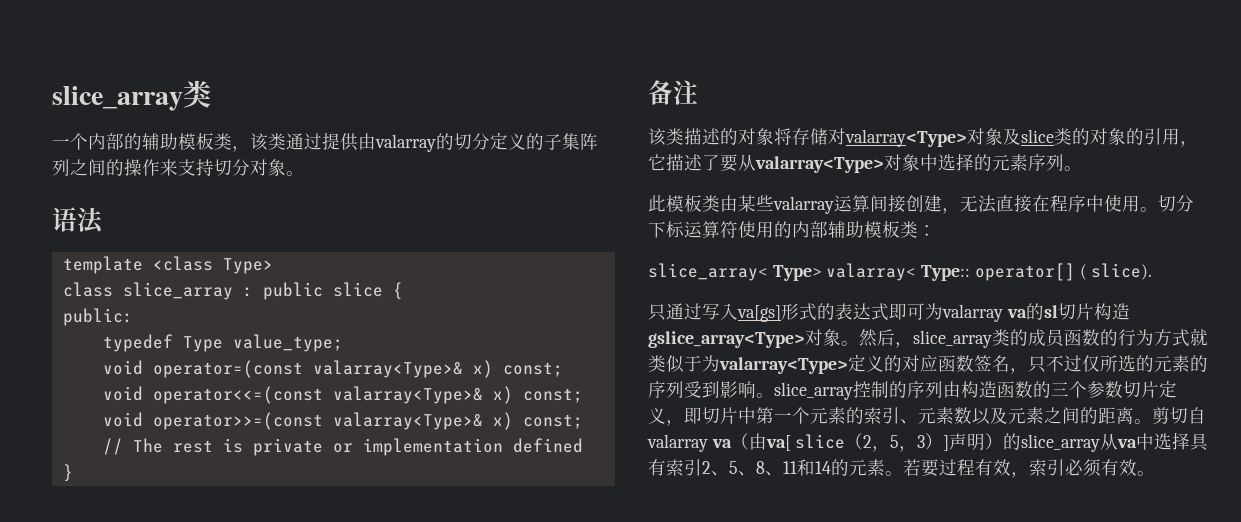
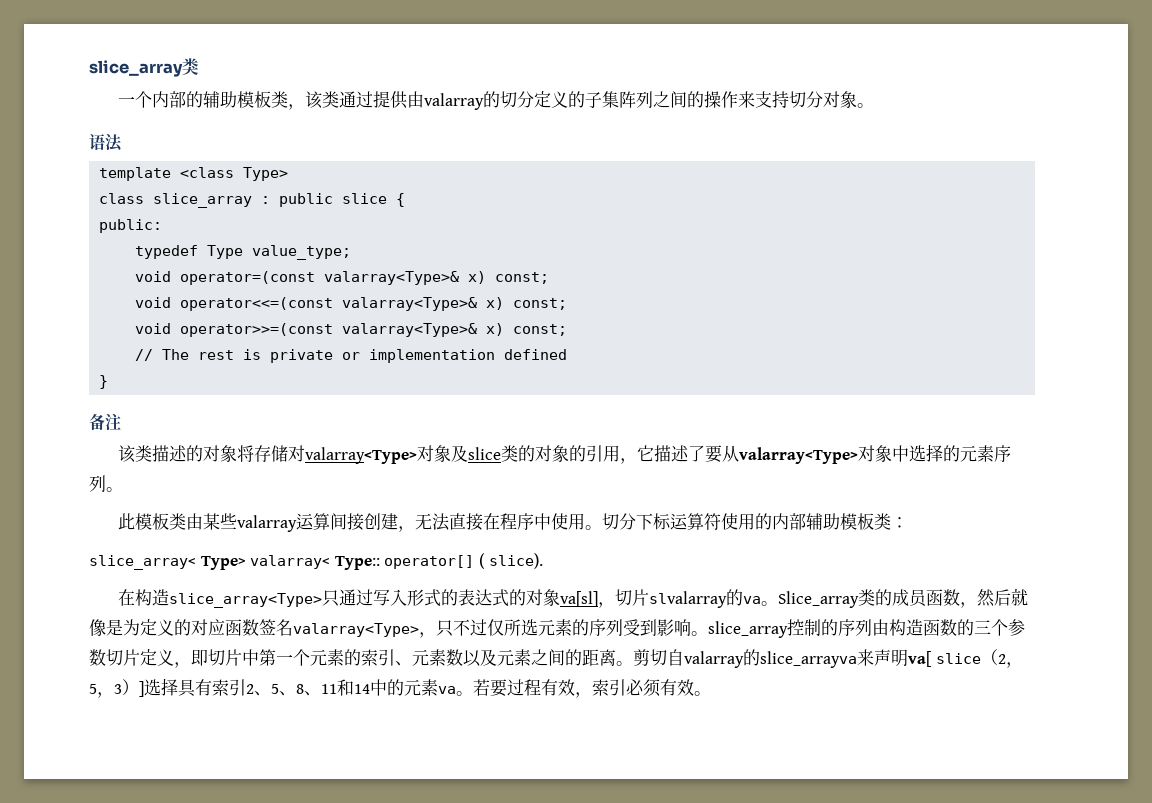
(1153, 271) none -> [118,589,323,608] 在构造slice_array<Type>
[737,305,781,322] va[gs] -> (408, 597) none
[889,303,1130,322] [648,328,1208,348] [648,355,848,374] 即可为valarray va的sl切片构造gslice_array<Type>对象。然后，slice_array类的成员函数的行为方式就类似于为valarray<Type> -> [509,588,1029,608] [89,619,140,637] 的对象va[sl]，切片slvalarray的va。Slice_array类的成员函数，然后就像是为
(1010, 363) none -> [293,623,419,637] valarray<Type>
[1136,355,1154,372] 的 -> (538, 627) none
[711,433,767,450] va（由 -> [743,649,908,668] 的slice_arrayva来声明
[949,433,1155,452] 声明）的slice_array从va中 -> (144, 689) none
[831,459,885,476] 的元素 -> [370,679,456,696] 中的元素va

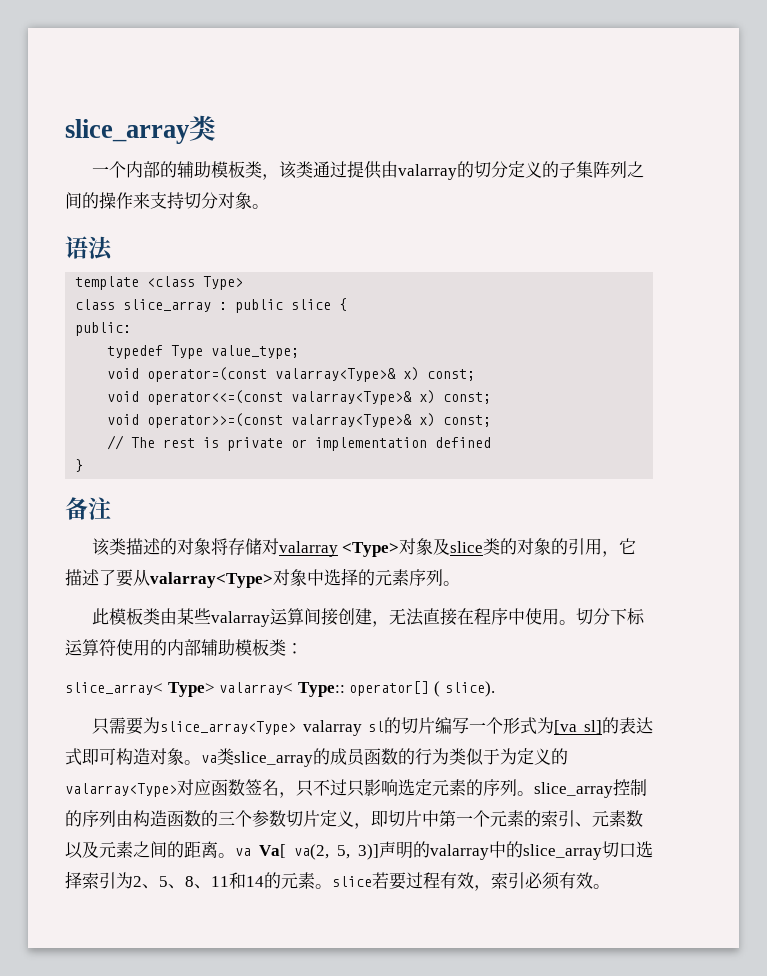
[305,447,418,464] valarray<Type> -> [278,541,400,557] valarray <Type>
[118,588,1029,608] [89,619,123,637] 在构造slice_array<Type>只通过写入形式的表达式的对象va[sl]，切片slvalarray的va。Slice_array类的成员函数，然后就像是 -> [91,717,653,736] [65,748,500,767] 只需要为slice_array<Type> valarray sl的切片编写一个形式为[va sl]的表达式即可构造对象。va类slice_array的成员函数的行为类似于
(191, 627) none -> [65,783,177,797] valarray<Type>
[293,623,419,637] valarray<Type> -> (279, 787) none
[487,619,538,636] 仅所选 -> [347,779,432,797] 只影响选定
[623,619,691,636] 受到影响 -> (517, 787) none
[633,649,1023,668] [89,678,246,698] 剪切自valarray的slice_arrayva来声明va[ slice（2，5，3）]选择具有索引 -> [235,841,653,860] [65,871,133,889] va Va[ va(2, 5, 3)]声明的valarray中的slice_array切口选择索引为
[370,679,473,696] 中的元素va。 -> [264,872,372,889] 的元素。slice

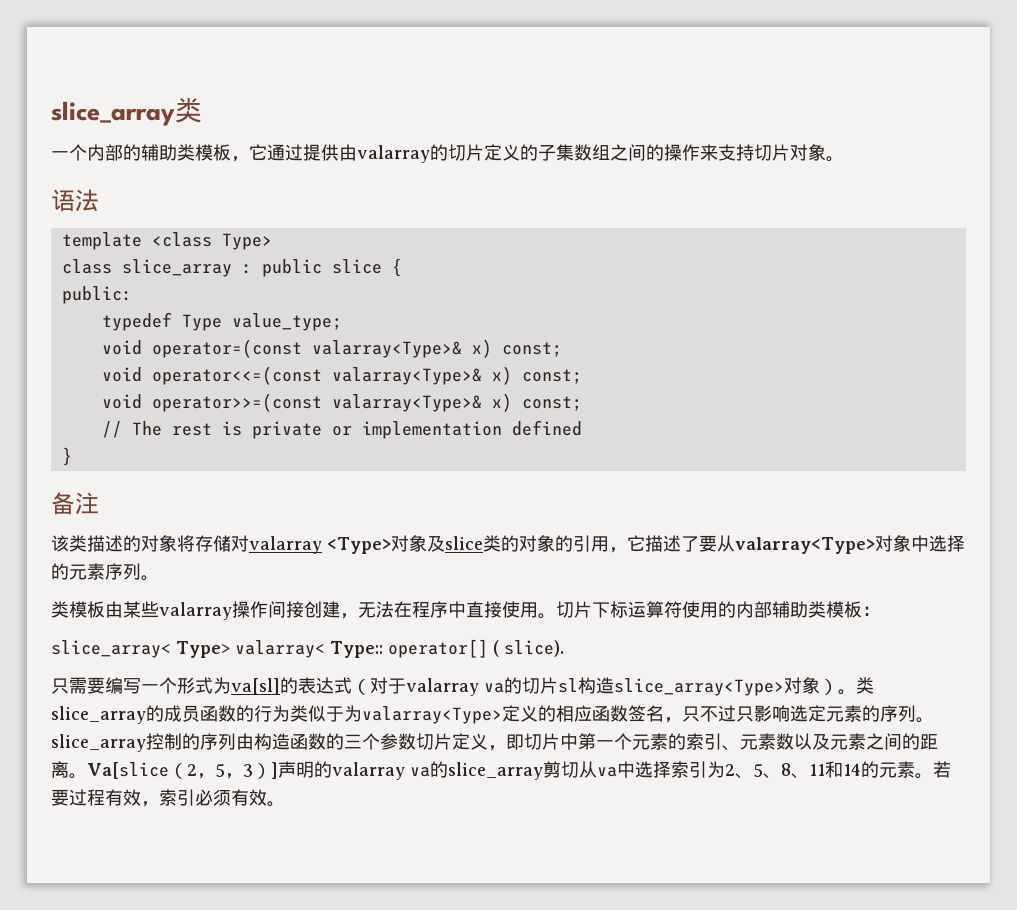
[210,161,313,180] 模板类，该类 -> [177,144,267,162] 类模板，它
[490,161,508,178] 分 -> [466,144,484,161] 片
[592,161,627,178] 阵列 -> [574,144,610,161] 数组
[201,192,218,209] 分 -> [772,144,790,161] 片
[91,608,160,625] 此模板类 -> [51,601,105,618] 类模板
[269,608,304,625] 运算 -> [232,601,268,618] 操作
[422,608,457,626] 直接 -> (394, 609) none
(525, 616) none -> [466,601,502,618] 直接
[592,608,610,625] 分 -> [574,601,592,618] 片
[235,639,286,656] 模板类 -> [808,601,862,618] 类模板
[142,717,653,736] [65,748,217,766] 为slice_array<Type> valarray sl的切片编写一个形式为[va sl]的表达式即可构造对象。va -> [105,677,856,696] 编写一个形式为va[sl]的表达式（对于valarray va的切片sl构造slice_array<Type>对象）。
[517,748,568,765] [65,779,194,797] 定义的valarray<Type>对 -> [362,705,574,724] valarray<Type>定义的相
[235,841,636,860] va Va[ va(2, 5, 3)]声明的valarray中的slice_array切口 -> [87,761,635,780] Va[slice（2，5，3）]声明的valarray va的slice_array剪切从va中
[332,876,372,887] slice -> (933, 776) none

